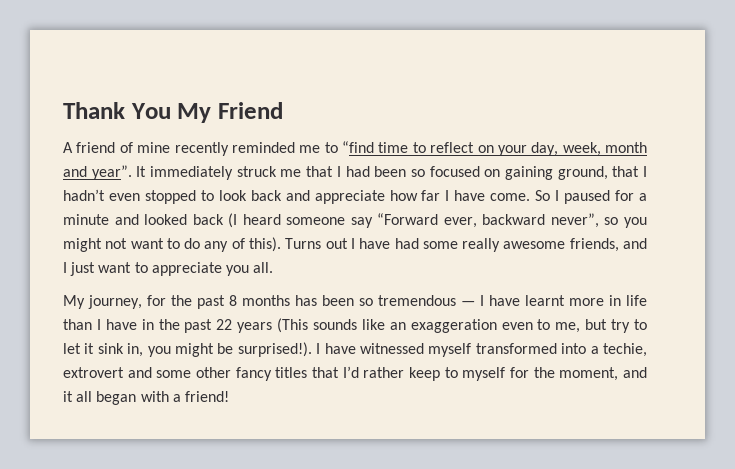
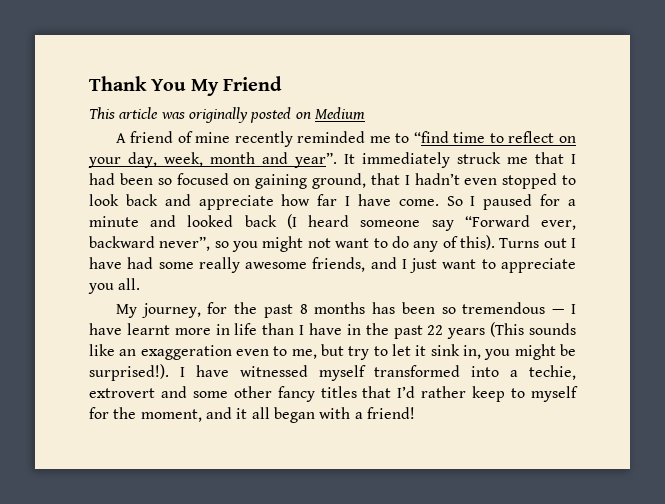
(283, 110) none -> [89,107,365,123] // This article was originally posted on Medium

